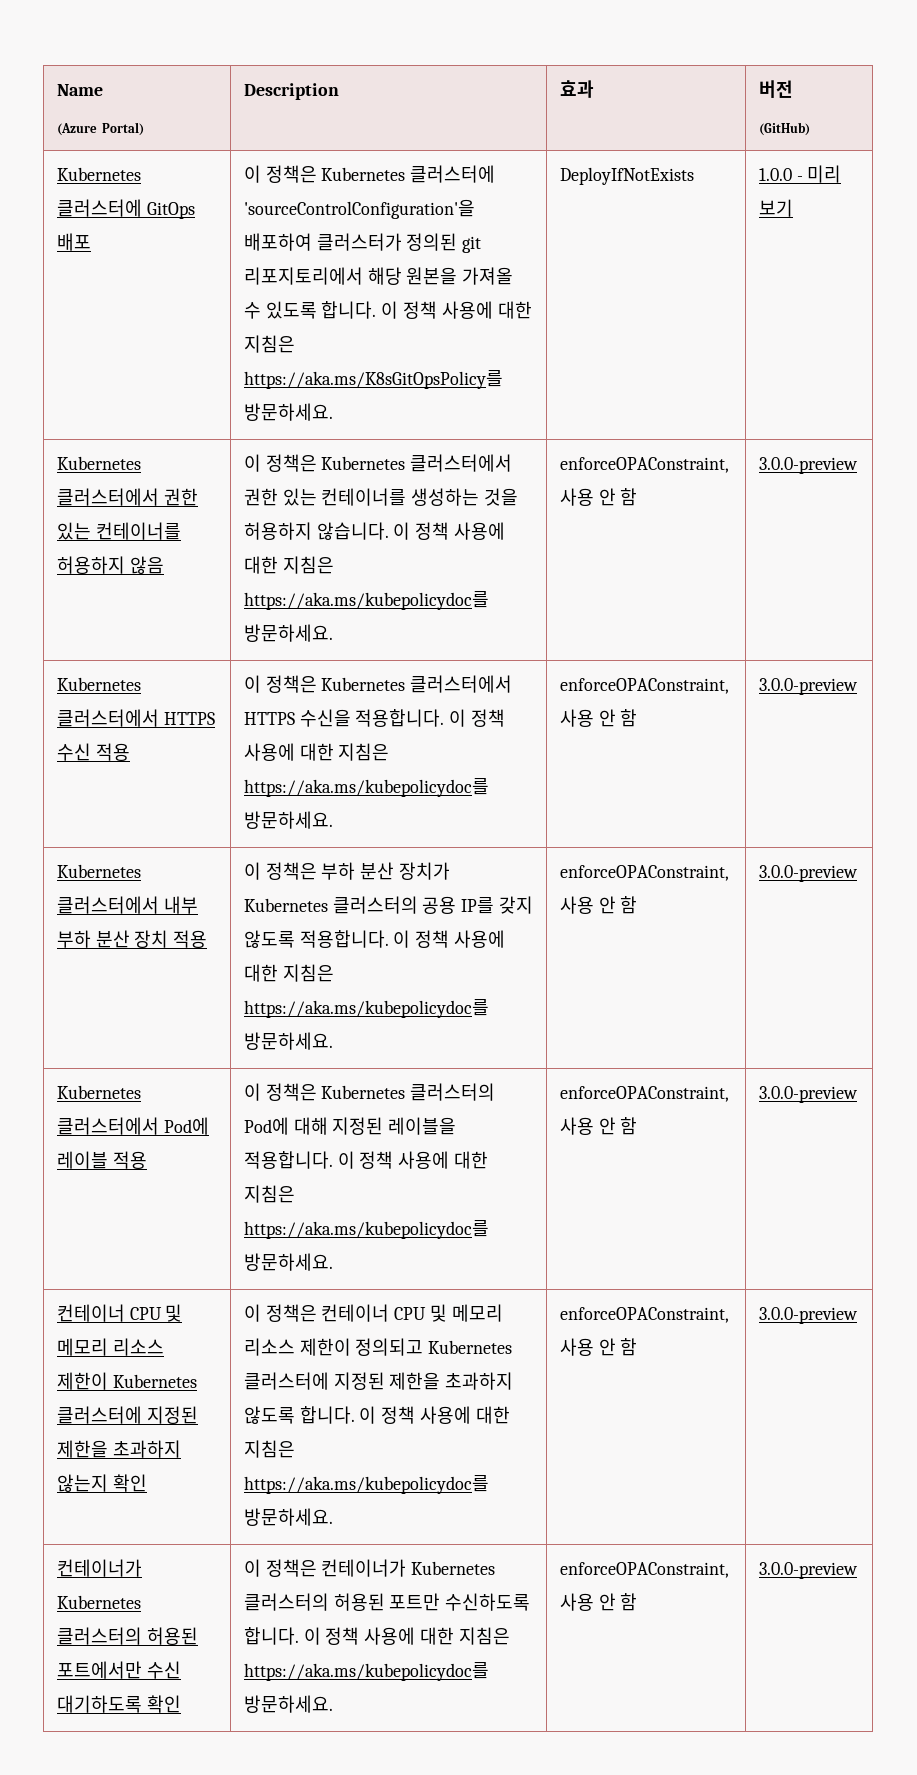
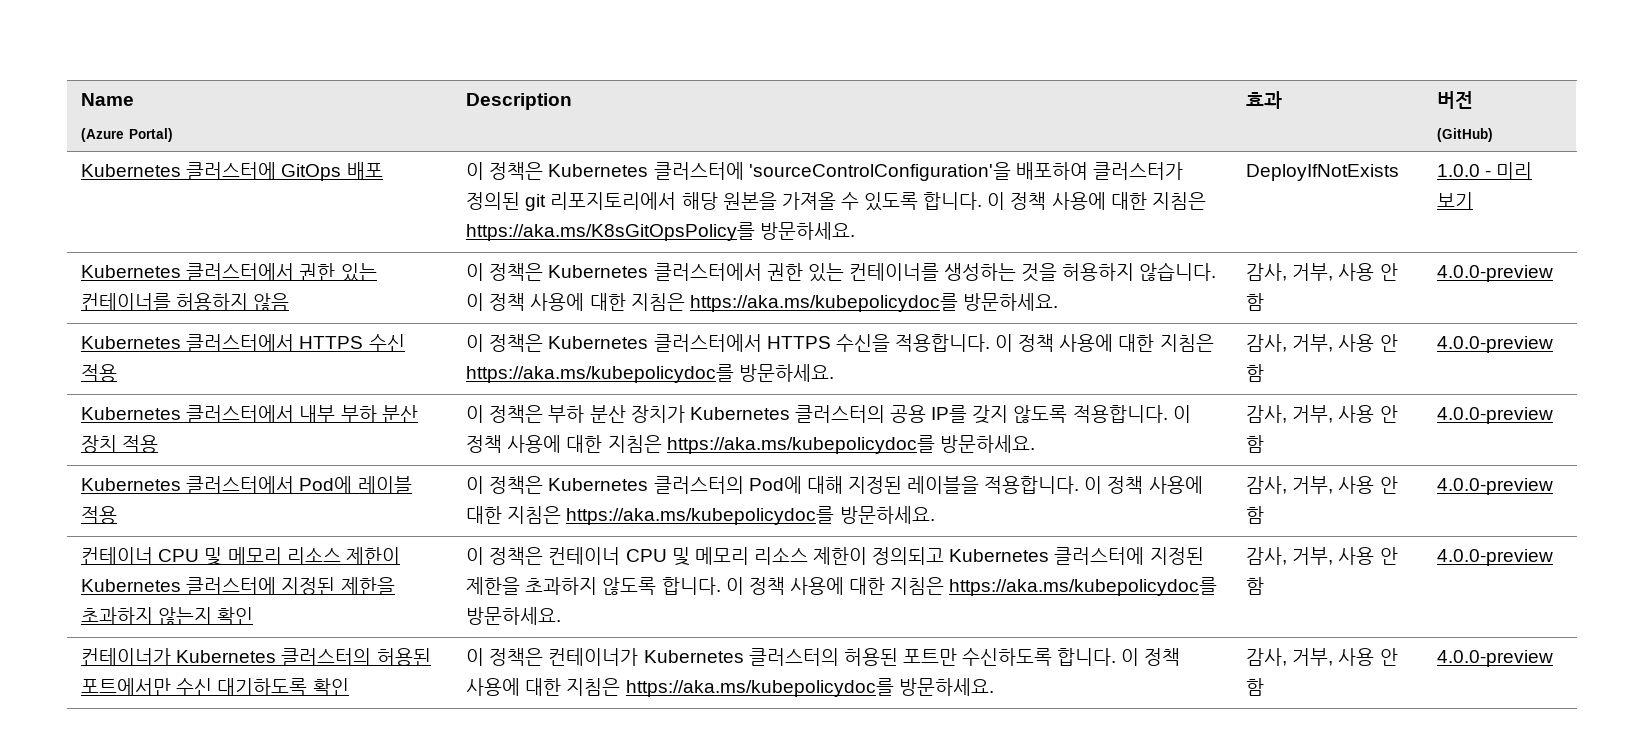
[559,457,729,473] [559,488,638,506] [758,457,858,474] enforceOPAConstraint, 사용 안 함 | 3.0.0-preview -> [1246,263,1398,281] [1246,293,1265,311] [1437,265,1554,282] 감사, 거부, 사용 안 함 | 4.0.0-preview
[559,678,729,694] [559,709,638,727] [758,678,858,695] enforceOPAConstraint, 사용 안 함 | 3.0.0-preview -> [1246,334,1398,352] [1246,364,1265,382] [1437,336,1554,353] 감사, 거부, 사용 안 함 | 4.0.0-preview
[559,865,729,881] [559,896,638,914] [758,865,858,882] enforceOPAConstraint, 사용 안 함 | 3.0.0-preview -> [1246,405,1398,423] [1246,435,1265,453] [1437,407,1554,424] 감사, 거부, 사용 안 함 | 4.0.0-preview
[559,1086,729,1102] [559,1117,638,1135] [758,1086,858,1103] enforceOPAConstraint, 사용 안 함 | 3.0.0-preview -> [1246,476,1398,494] [1246,506,1265,524] [1437,478,1554,495] 감사, 거부, 사용 안 함 | 4.0.0-preview
[559,1307,729,1323] [559,1338,638,1356] [758,1307,858,1324] enforceOPAConstraint, 사용 안 함 | 3.0.0-preview -> [1246,547,1398,565] [1246,577,1265,595] [1437,549,1554,566] 감사, 거부, 사용 안 함 | 4.0.0-preview
[559,1562,729,1578] [559,1593,638,1611] [758,1562,858,1579] enforceOPAConstraint, 사용 안 함 | 3.0.0-preview -> [1246,648,1398,666] [1246,678,1265,696] [1437,650,1554,667] 감사, 거부, 사용 안 함 | 4.0.0-preview

